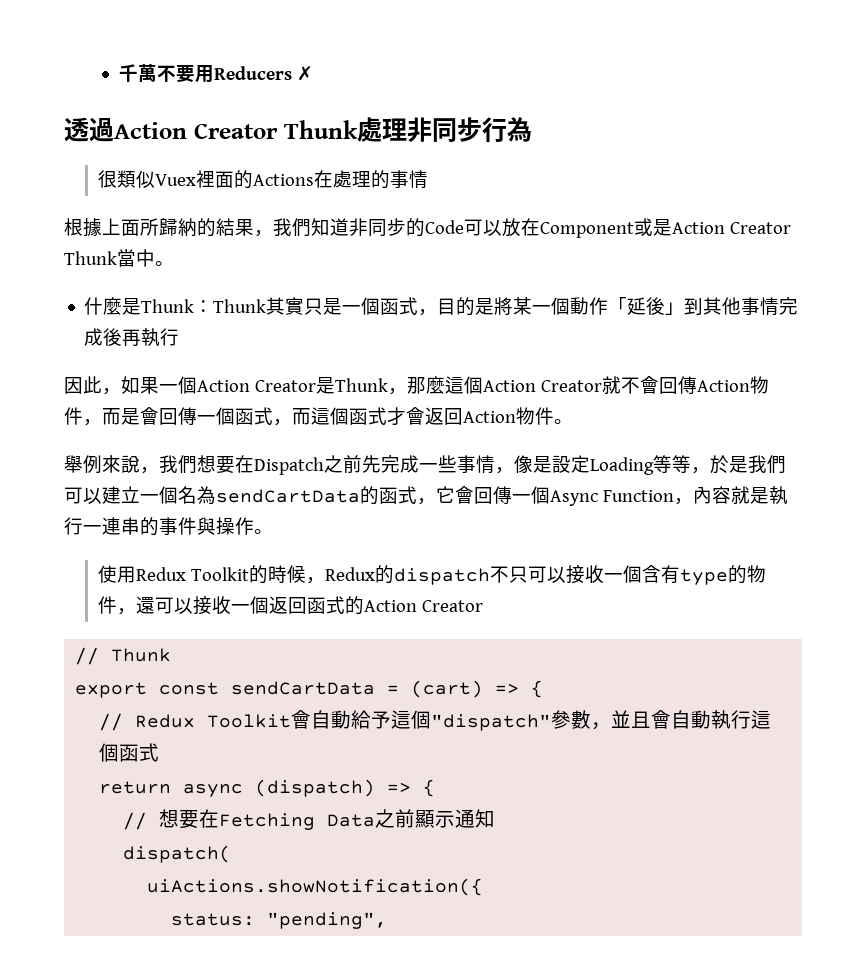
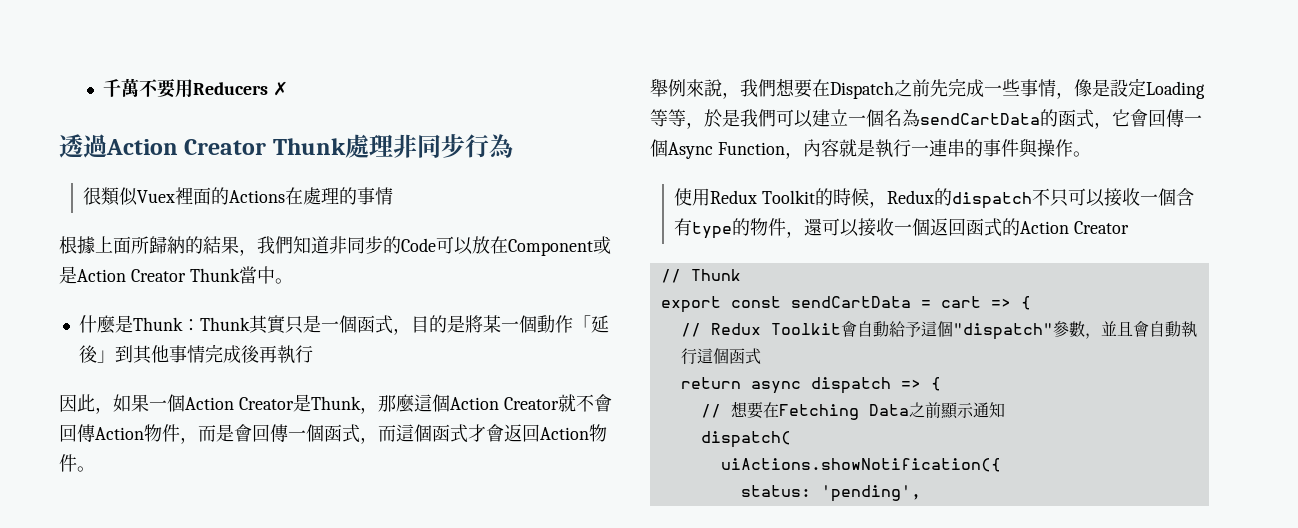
[411,680,484,698] (cart) -> [940,296,981,308] cart
[255,779,376,797] (dispatch) -> [810,377,891,394] dispatch
[267,912,388,929] "pending", -> [820,485,921,502] 'pending',

